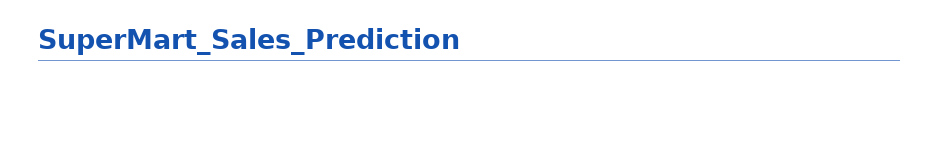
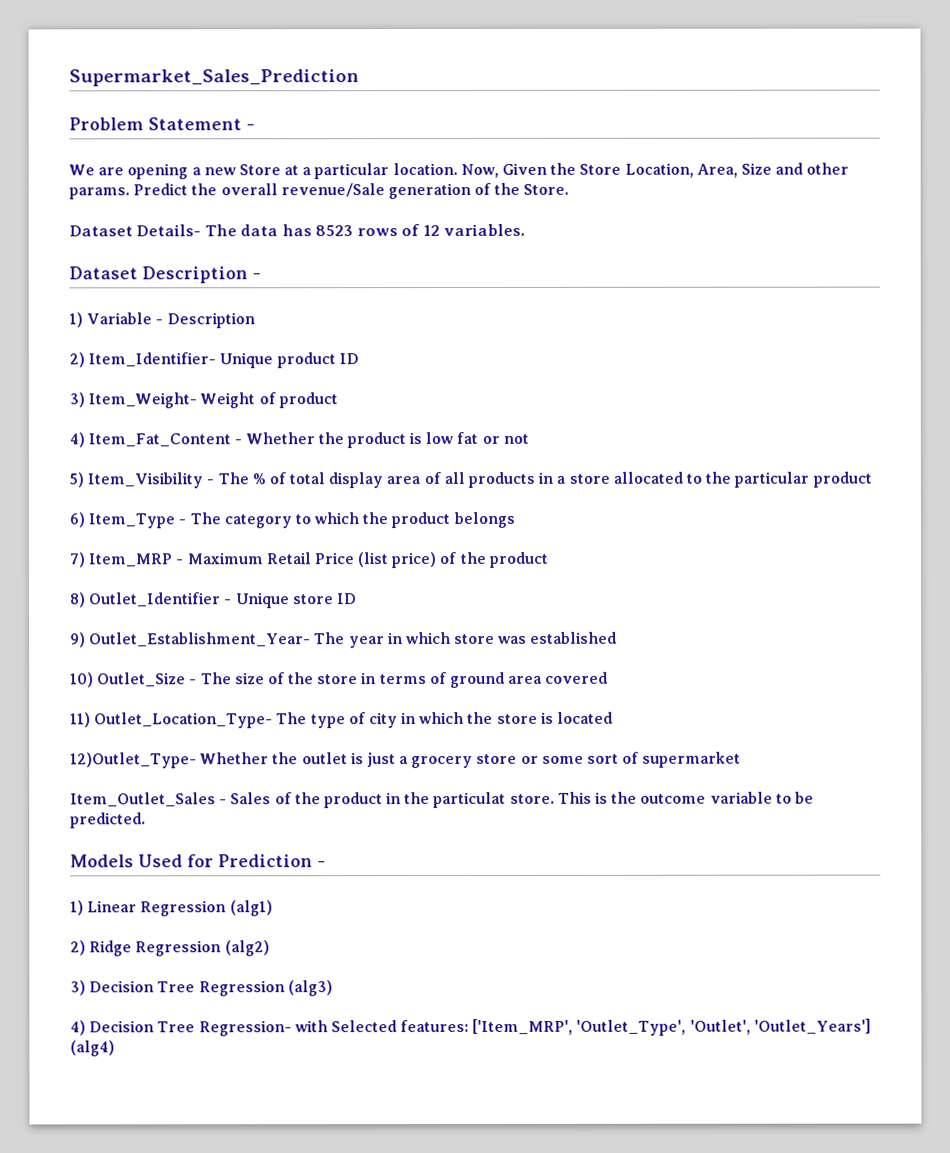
[38,28,460,55] SuperMart_Sales_Prediction -> [69,69,359,87] [69,117,255,131] [69,162,850,180] [69,182,570,200] [69,223,526,237] [69,266,261,284] [69,312,255,329] [69,352,359,369] [69,392,338,409] [69,431,529,449] [69,471,872,489] [69,511,515,529] [69,551,548,569] [70,592,357,609] [70,631,618,649] [70,671,609,689] [70,711,614,729] [70,751,742,769] [70,791,814,809] [70,812,146,829] [70,854,326,868] [70,900,273,917] [70,940,270,957] [70,980,333,997] [70,1018,871,1037] [70,1040,115,1057] Supermarket_Sales_Prediction // Problem Statement - // We are opening a new Store at a particular location. Now, Given the Store Location, Area, Size and other params. Predict the overall revenue/Sale generation of the Store. // Dataset Details- The data has 8523 rows of 12 variables. // Dataset Description - // 1) Variable - Description // 2) Item_Identifier- Unique product ID // 3) Item_Weight- Weight of product // 4) Item_Fat_Content - Whether the product is low fat or not // 5) Item_Visibility - The % of total display area of all products in a store allocated to the particular product // 6) Item_Type - The category to which the product belongs // 7) Item_MRP - Maximum Retail Price (list price) of the product // 8) Outlet_Identifier - Unique store ID // 9) Outlet_Establishment_Year- The year in which store was established // 10) Outlet_Size - The size of the store in terms of ground area covered // 11) Outlet_Location_Type- The type of city in which the store is located // 12)Outlet_Type- Whether the outlet is just a grocery store or some sort of supermarket // Item_Outlet_Sales - Sales of the product in the particulat store. This is the outcome variable to be predicted. // Models Used for Prediction - // 1) Linear Regression (alg1) // 2) Ridge Regression (alg2) // 3) Decision Tree Regression (alg3) // 4) Decision Tree Regression- with Selected features: ['Item_MRP', 'Outlet_Type', 'Outlet', 'Outlet_Years'] (alg4)

